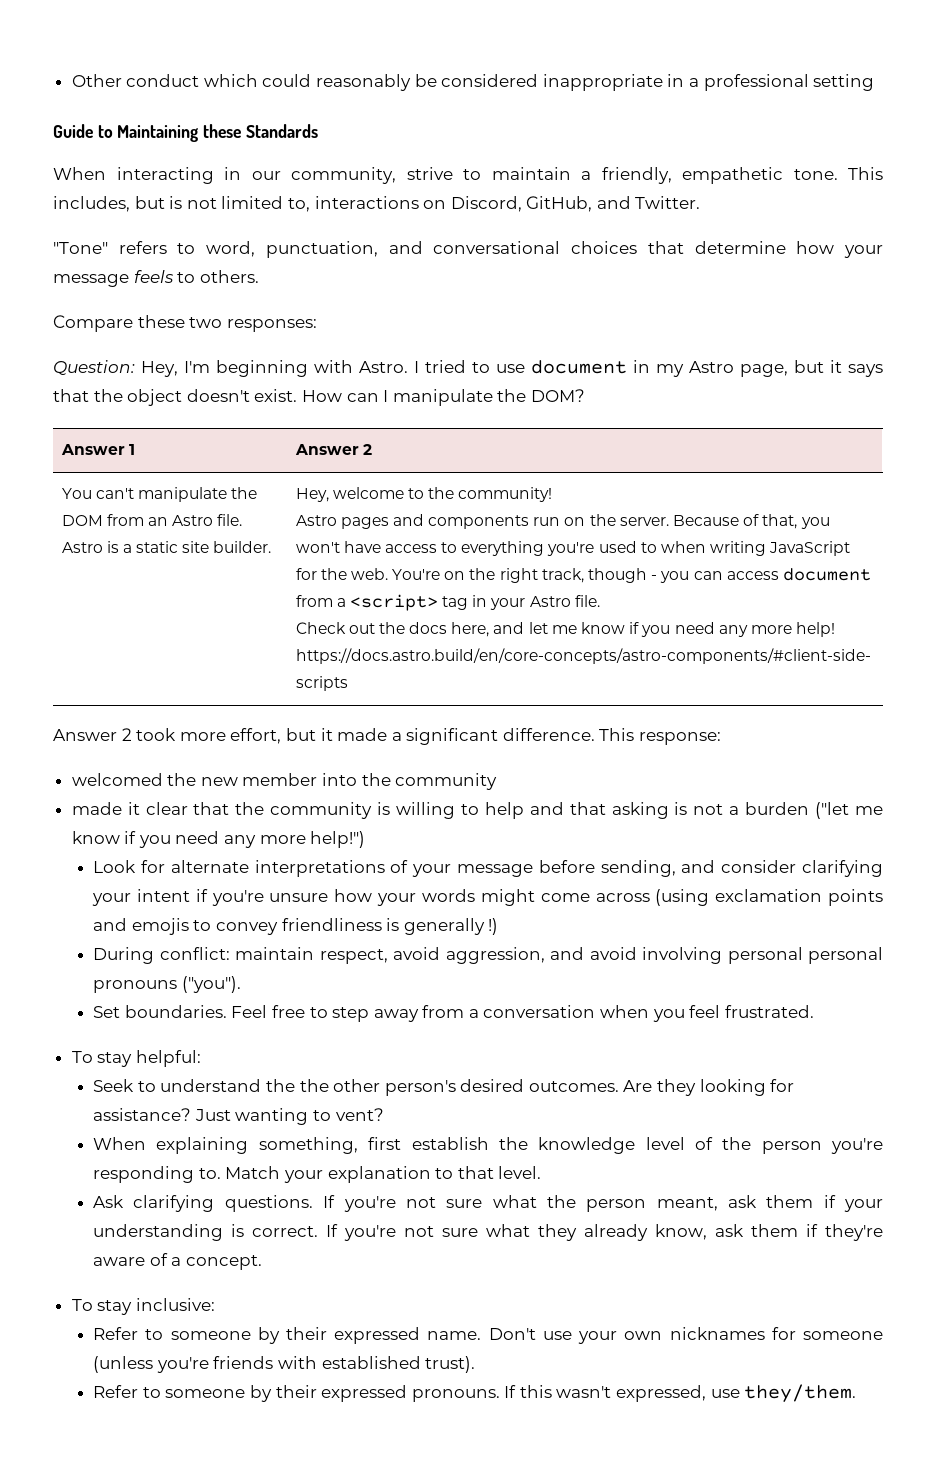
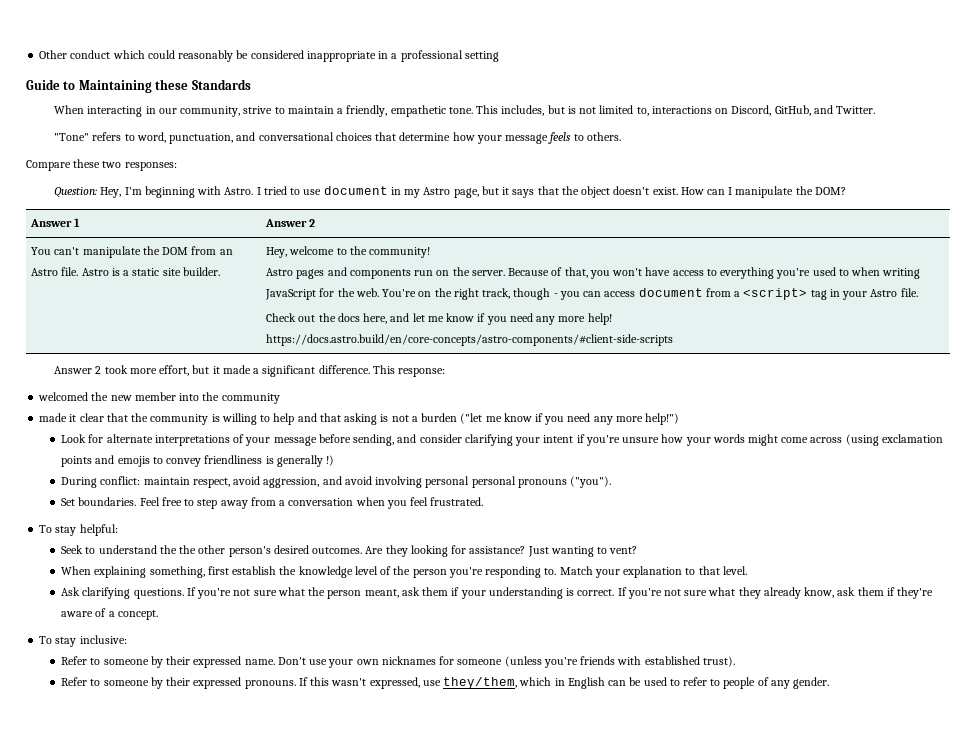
[744,1384,857,1403] they/them. -> [443,677,830,689] they/them, which in English can be used to refer to people of any gender.

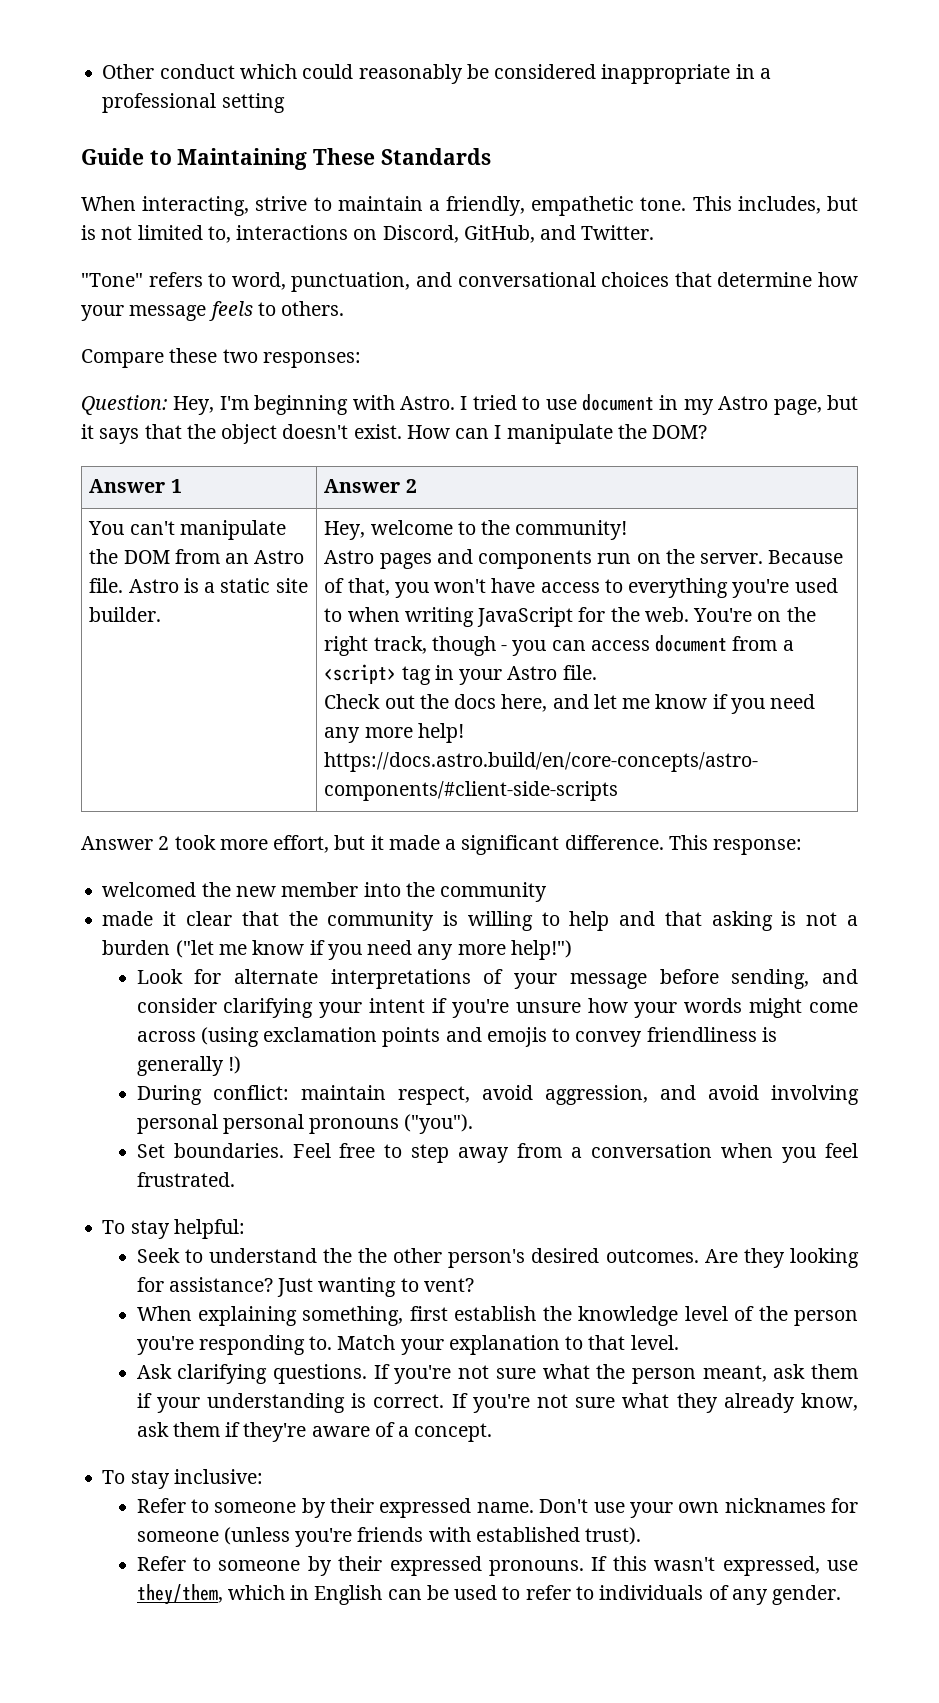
[155,79,189,90] these -> [313,148,376,165] These
[87,106,241,117] interacting in our community, -> [142,196,250,216] interacting,
[723,677,756,689] people -> [599,1585,704,1600] individuals

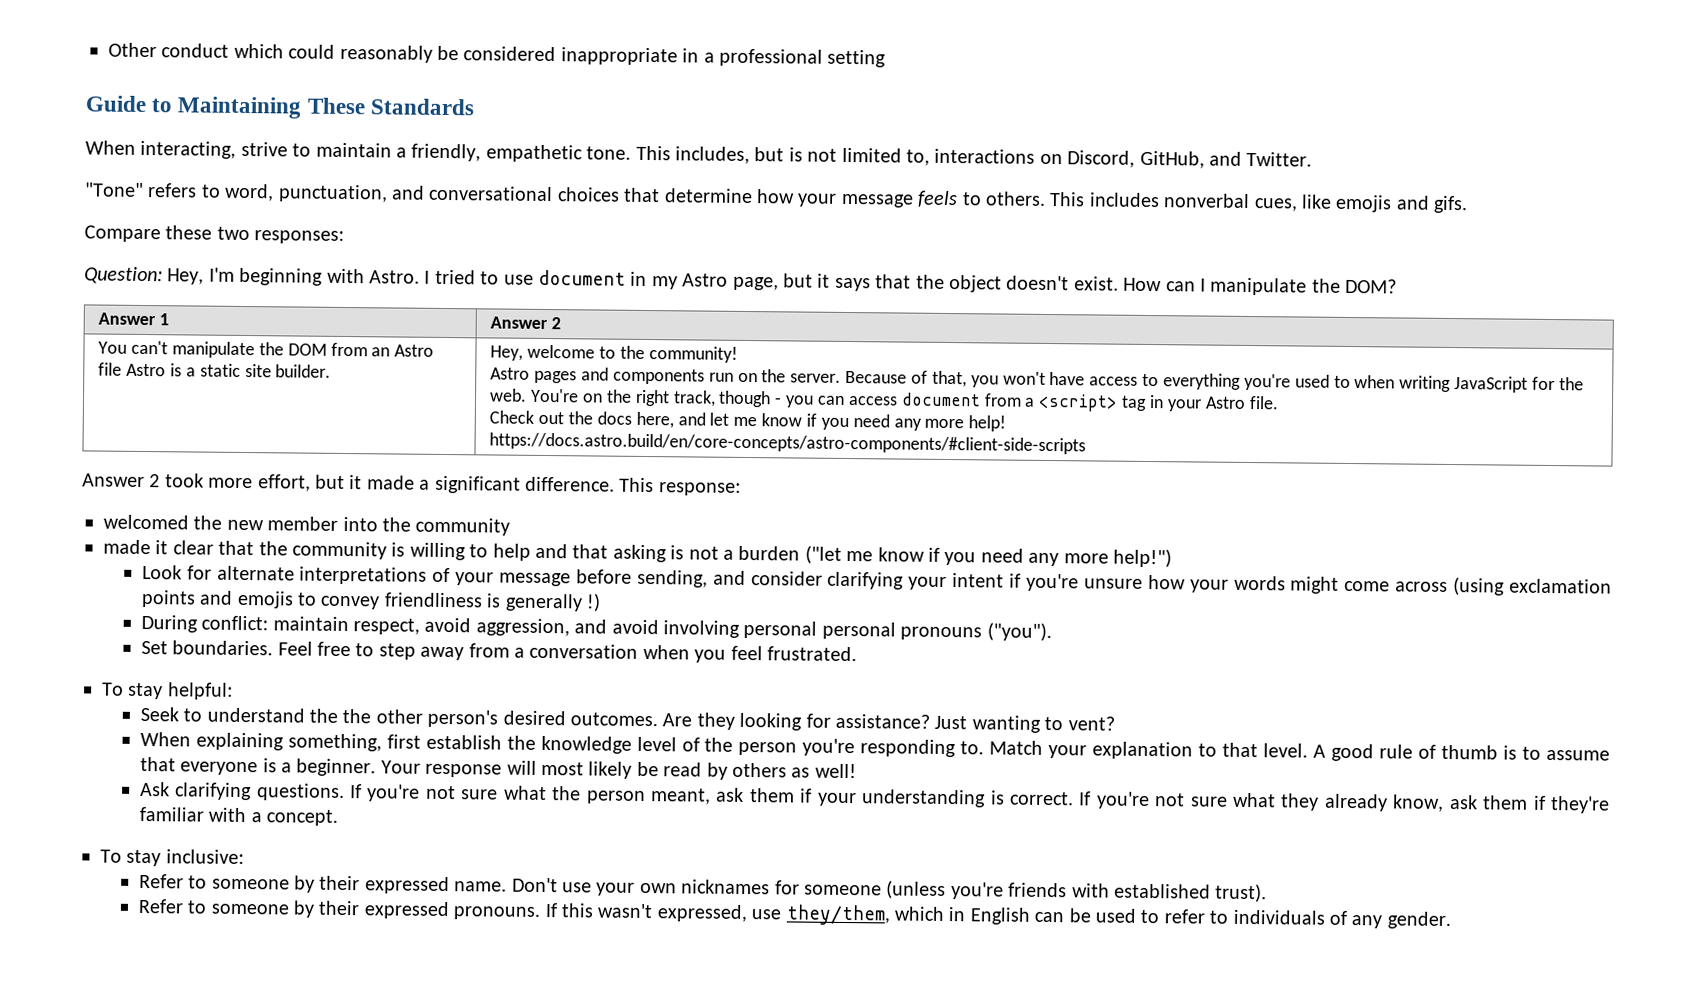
(345, 308) none -> [1049,192,1469,214] This includes nonverbal cues, like emojis and gifs.
[89,578,124,593] file. -> [98,362,123,376] file
(679, 1342) none -> [1313,743,1611,762] [139,756,857,780] A good rule of thumb is to assume that everyone is a beginner. Your response will most likely be read by others as well!
[311,1422,395,1437] aware of -> [138,806,247,823] familiar with

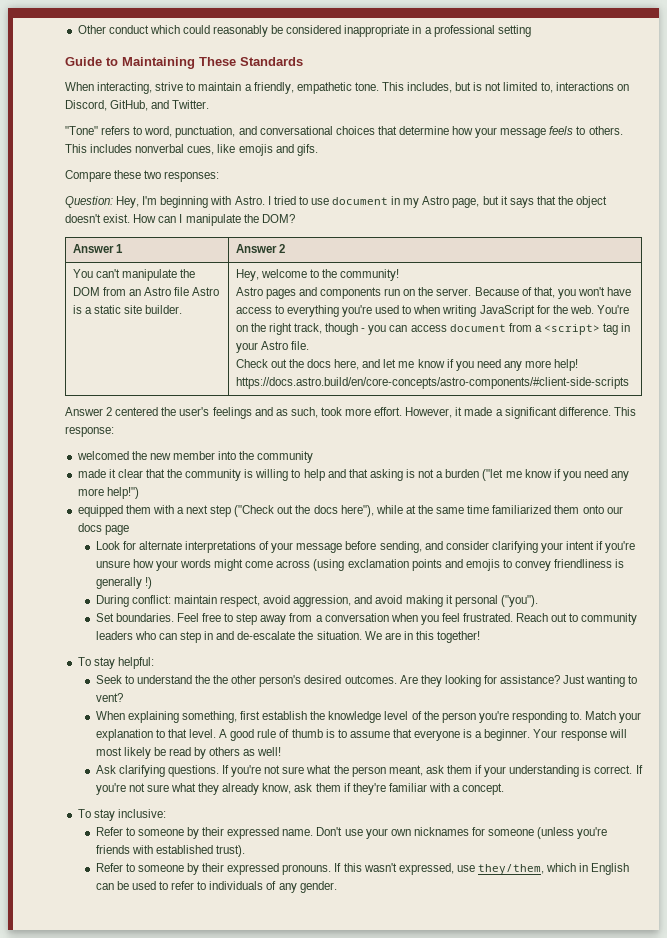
[164,473,345,492] took more effort, but -> [115,407,453,419] centered the user's feelings and as such, took more effort. However,
(1172, 558) none -> [77,505,623,517] [77,523,129,535] // equipped them with a next step ("Check out the docs here"), while at the same time familiarized them onto our docs page
[662,620,983,641] involving personal personal pronouns -> [405,595,498,607] making it personal
(857, 654) none -> [516,613,638,625] [95,631,481,643] Reach out to community leaders who can step in and de-escalate the situation. We are in this together!

